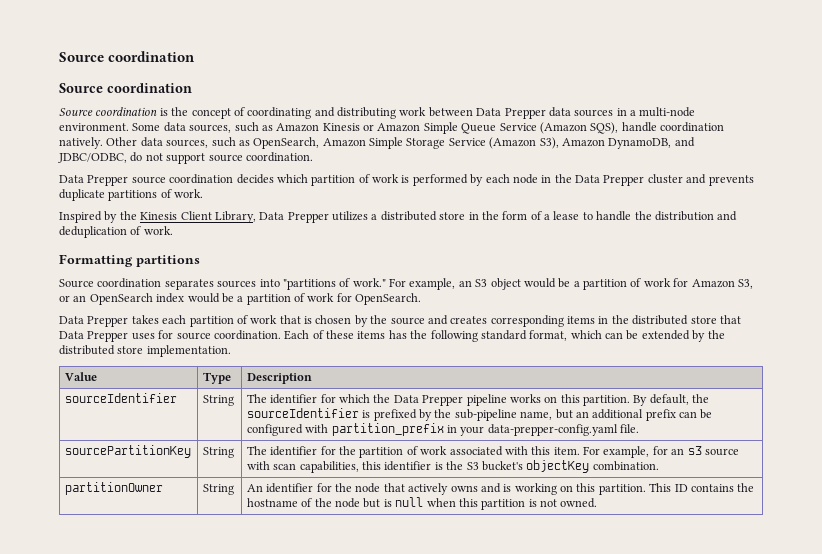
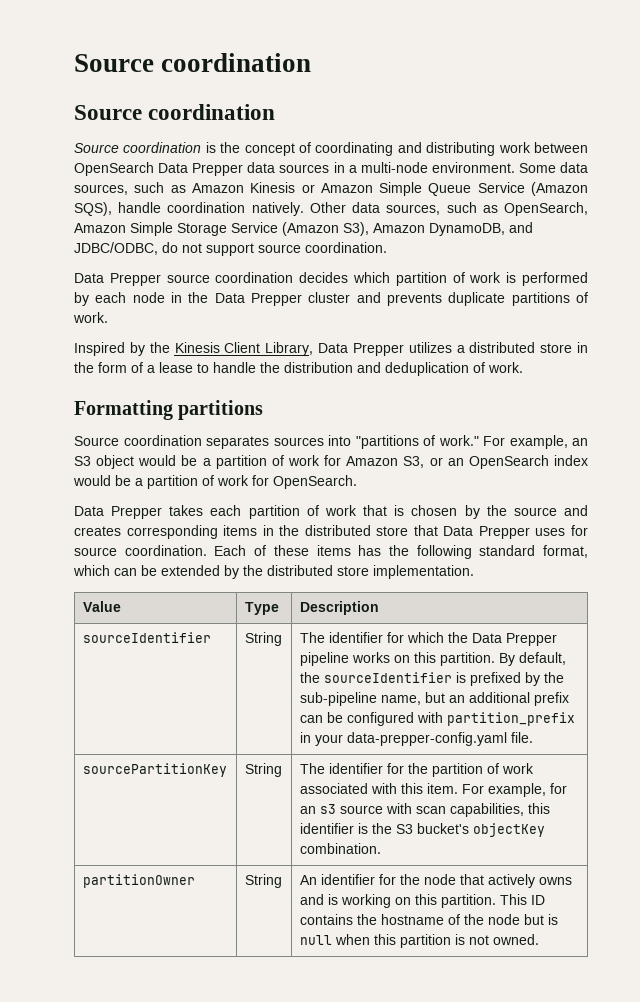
(473, 112) none -> [74,162,154,176] OpenSearch

